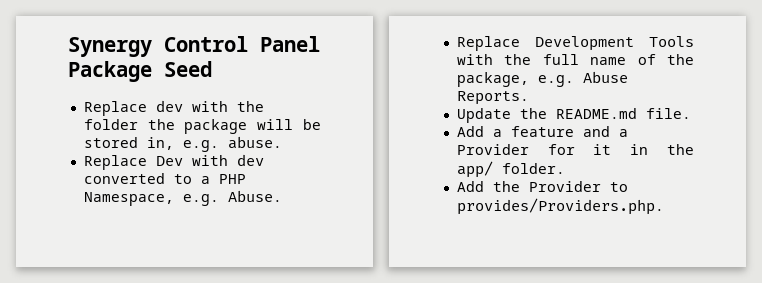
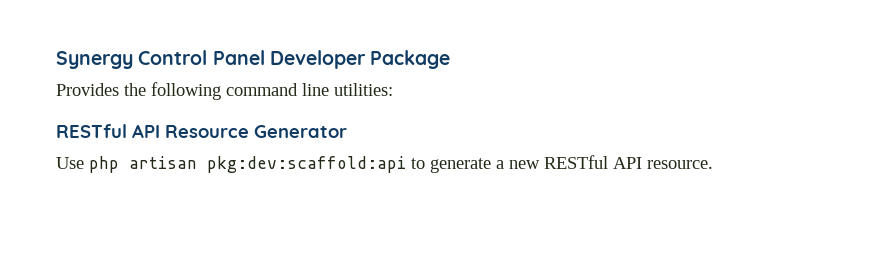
(320, 44) none -> [269,50,366,69] Developer
[164,61,212,77] [83,100,264,116] [83,119,321,134] [83,136,282,152] [83,154,264,170] [83,173,246,184] [83,190,282,206] [456,36,694,51] [456,54,694,65] [456,71,628,87] [456,91,529,105] [456,108,691,123] [456,126,628,137] [456,144,694,155] [456,161,565,178] [456,181,628,192] [456,198,664,215] Seed // Replace dev with the folder the package will be stored in, e.g. abuse. // Replace Dev with dev converted to a PHP Namespace, e.g. Abuse. // Replace Development Tools with the full name of the package, e.g. Abuse Reports. // Update the README.md file. // Add a feature and a Provider for it in the app/ folder. // Add the Provider to provides/Providers.php. -> [56,82,393,100] [56,124,347,138] [56,155,713,173] // Provides the following command line utilities: // RESTful API Resource Generator // Use php artisan pkg:dev:scaffold:api to generate a new RESTful API resource.

